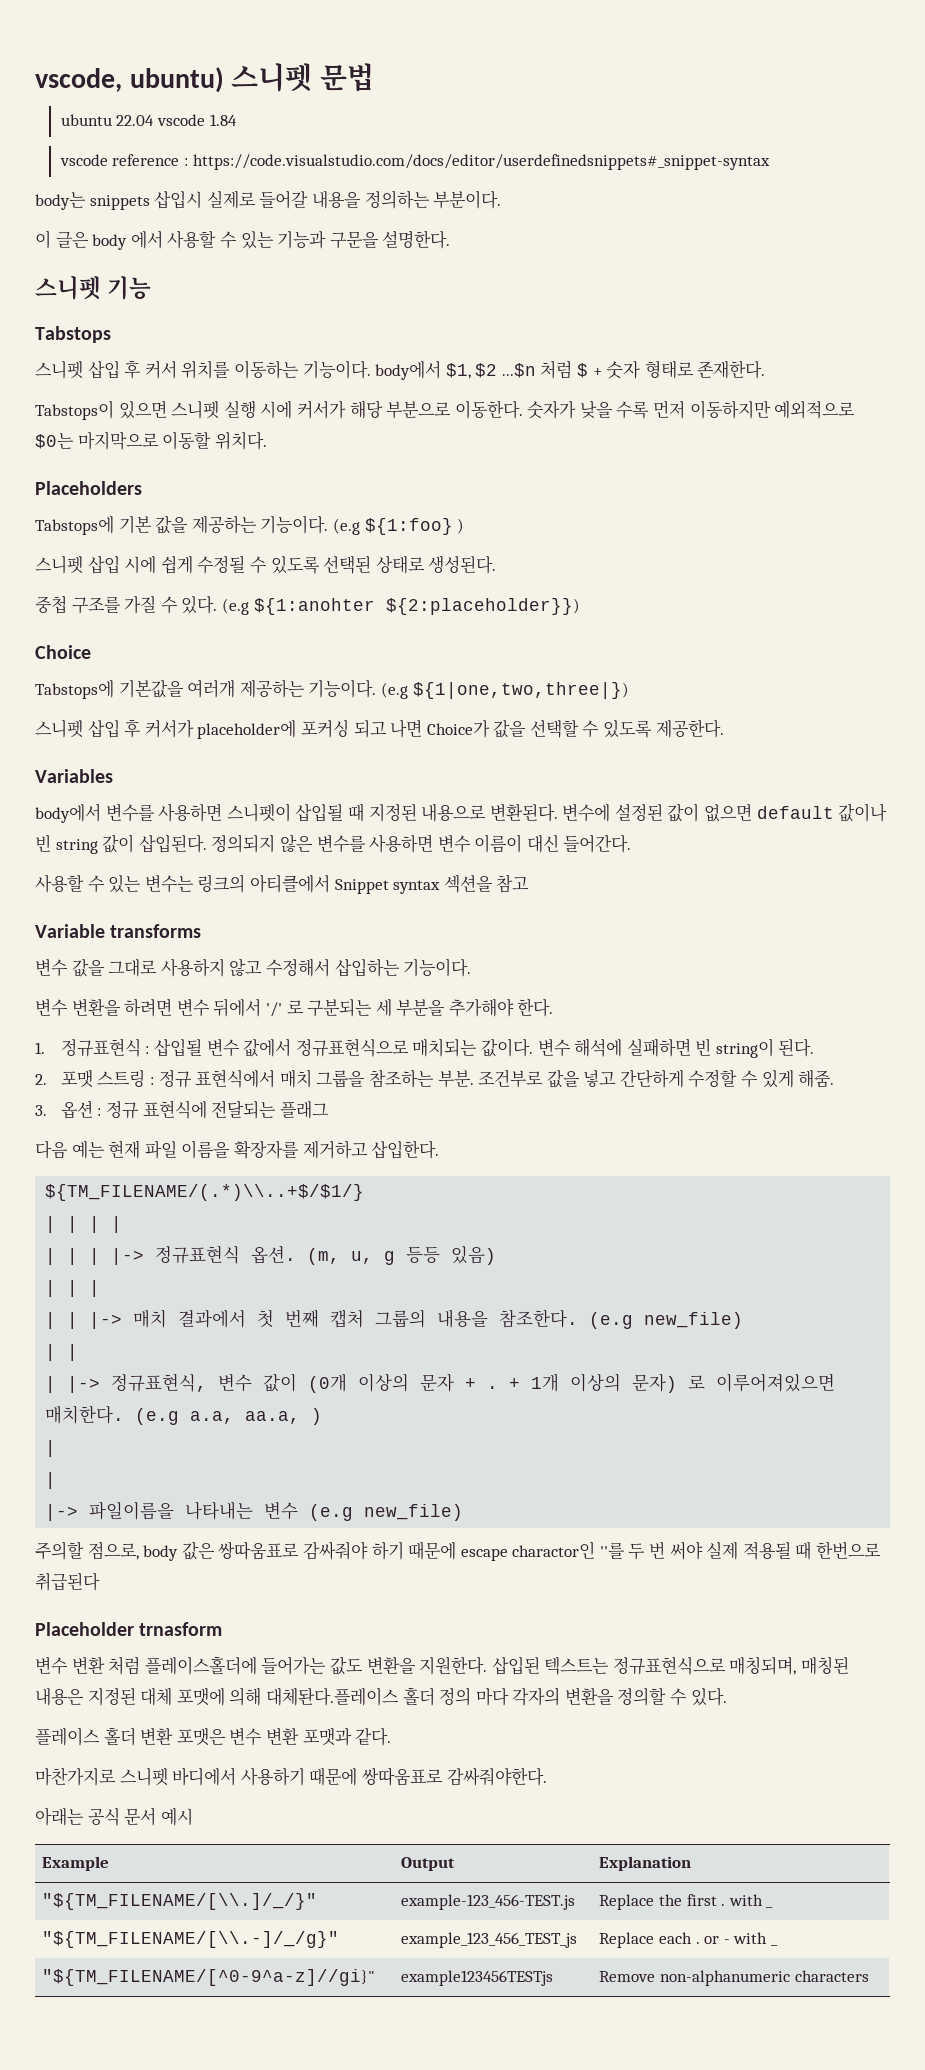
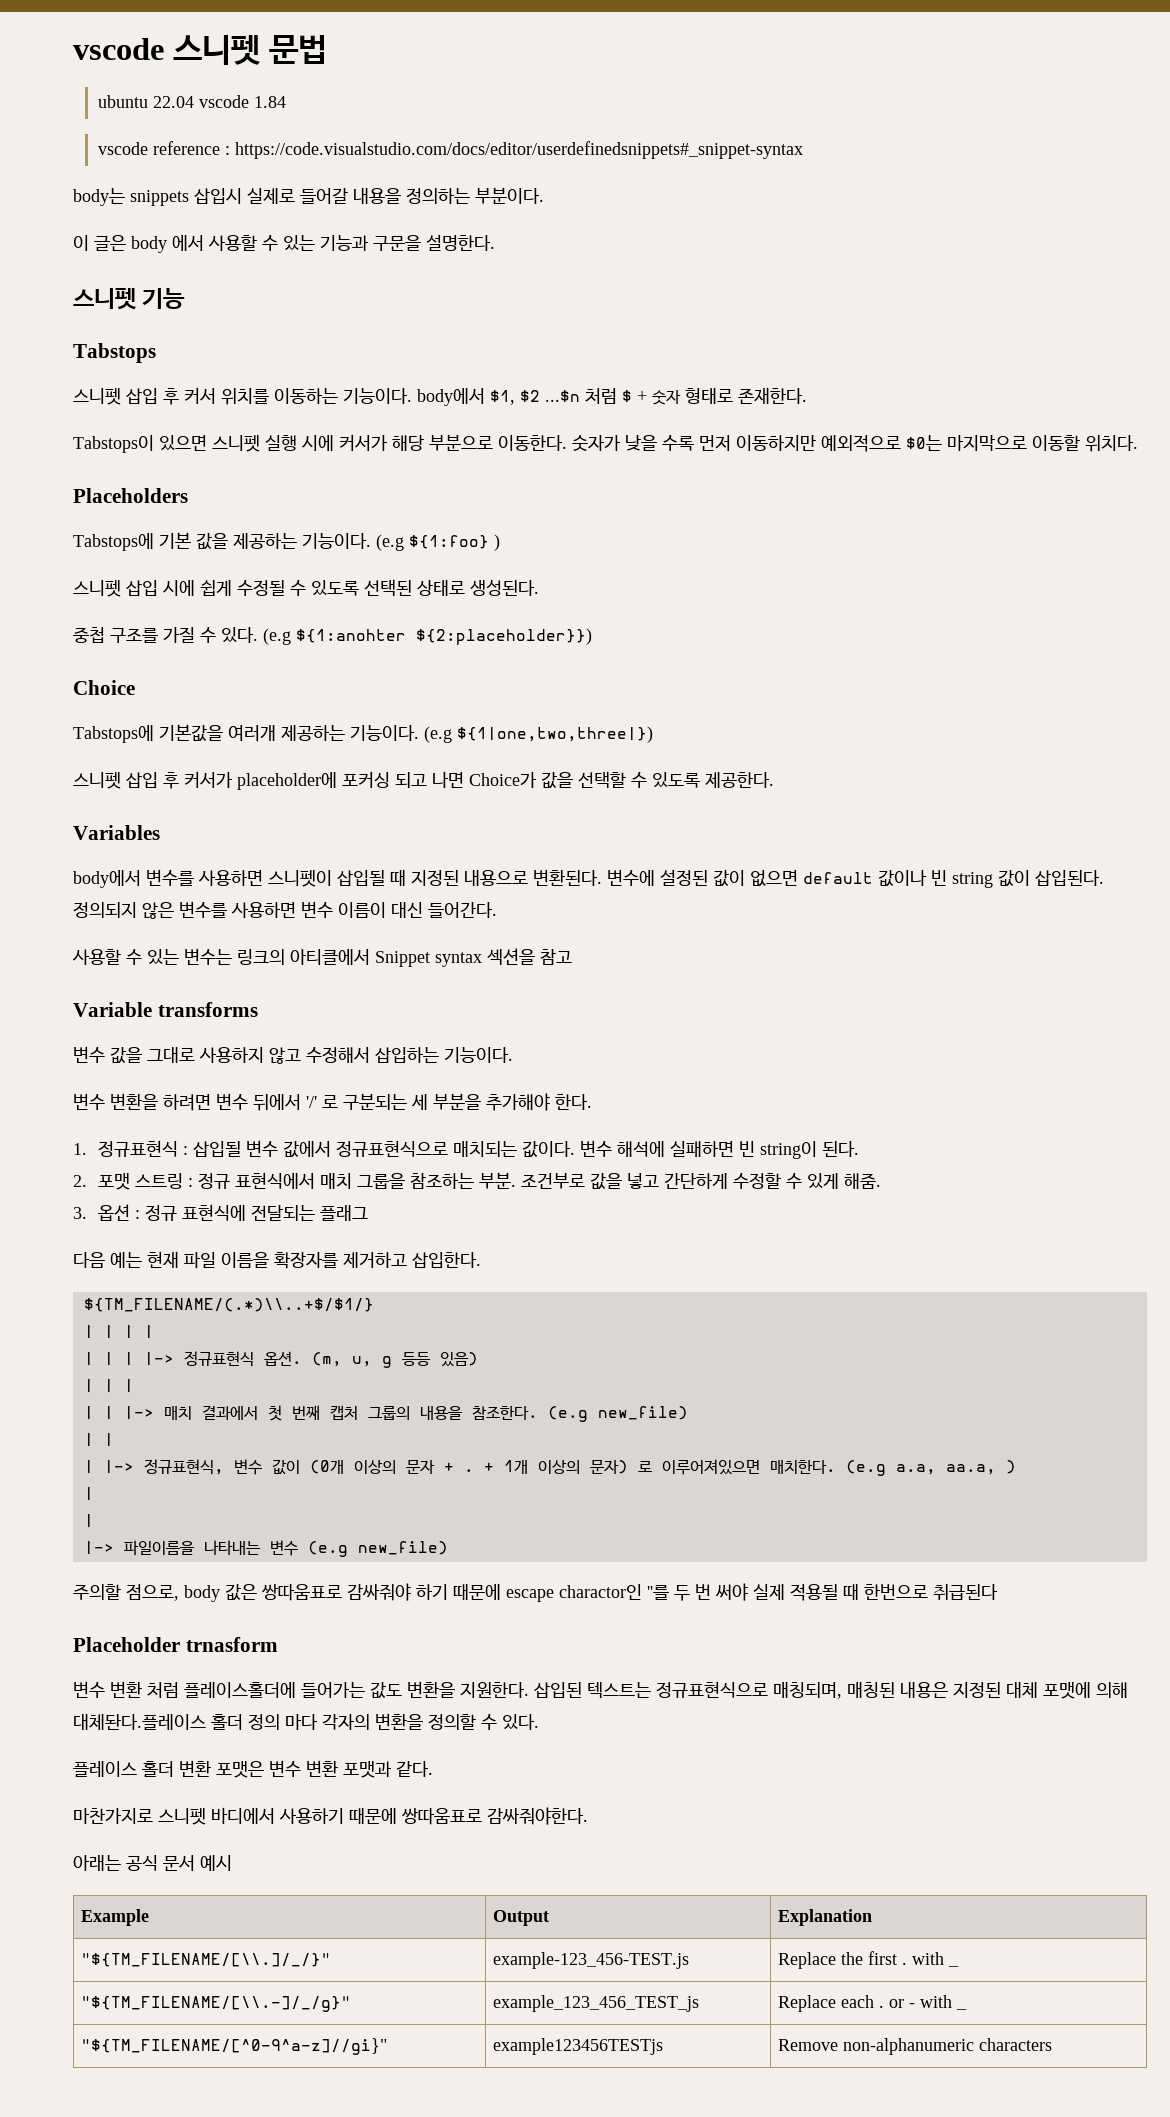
[35,67,224,93] vscode, ubuntu) -> [73,38,164,60] vscode

